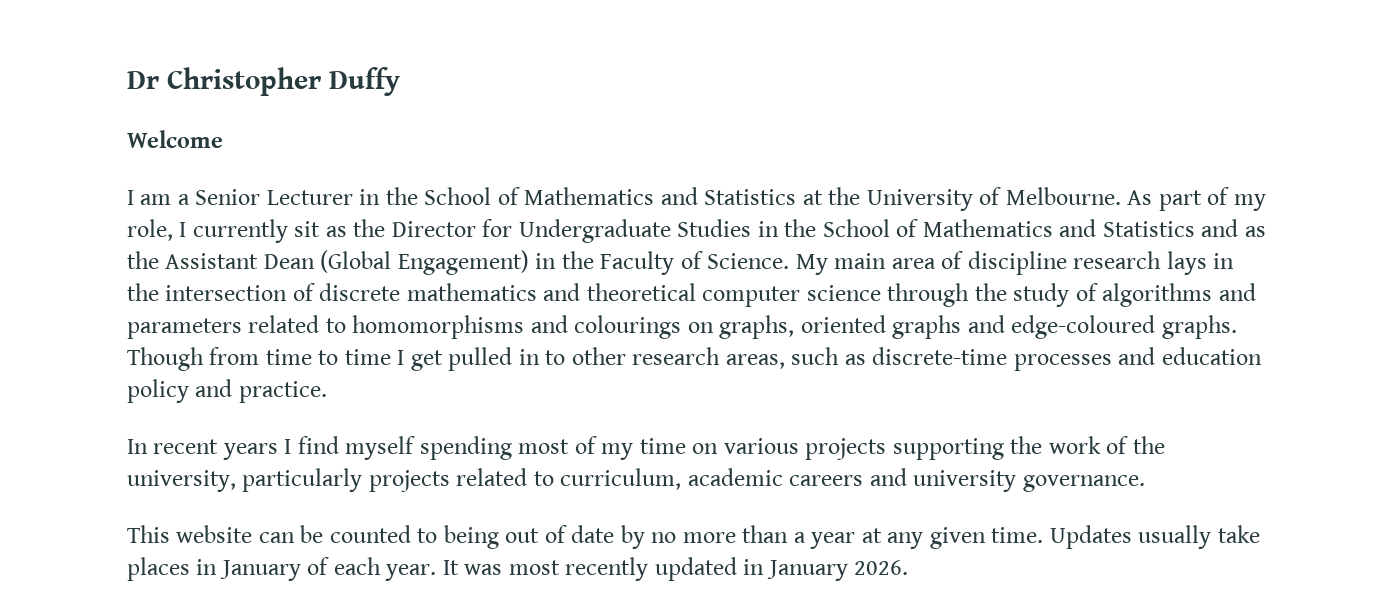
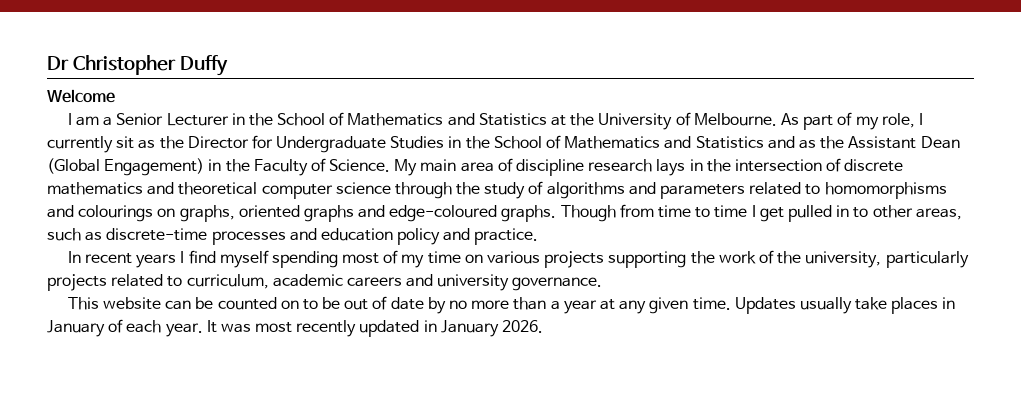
[632,347,721,365] research -> (913, 211) none
[417,525,499,549] to being -> [280,297,341,310] on to be

